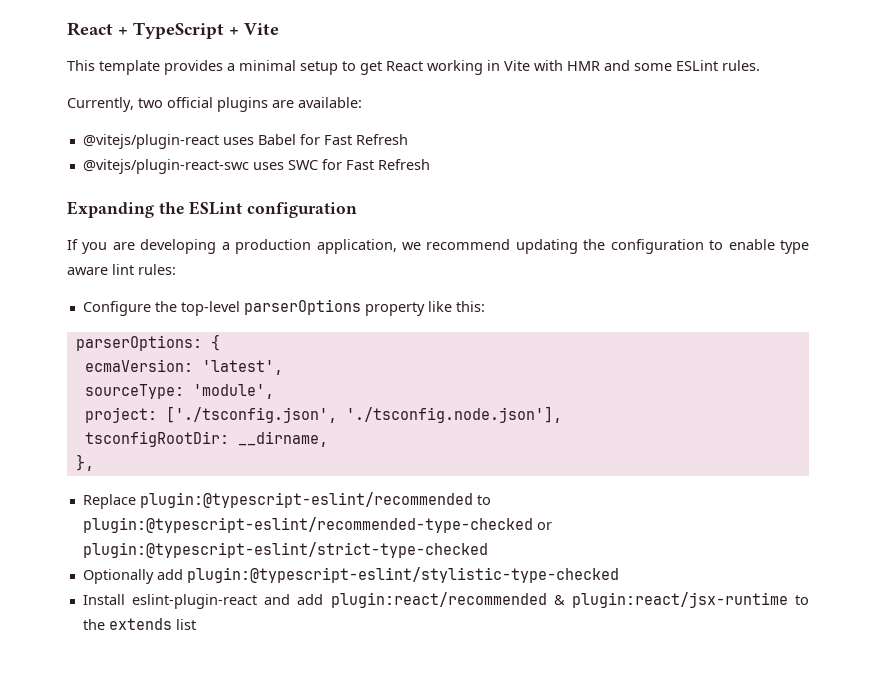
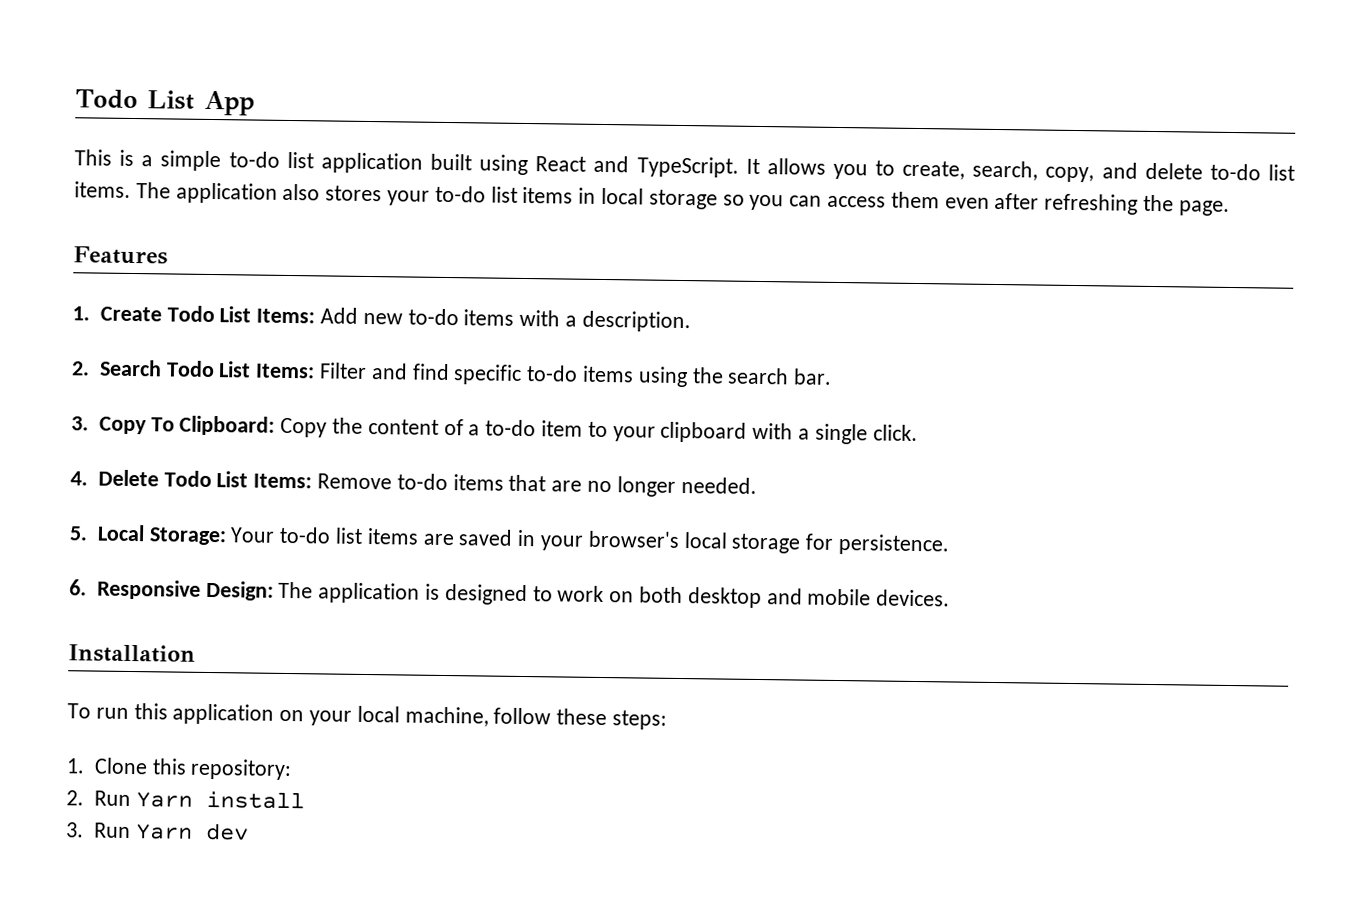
[67,22,279,39] [67,60,760,75] [67,97,362,112] [82,134,408,149] [82,159,430,174] [67,201,358,218] [67,239,810,254] [67,264,176,275] [82,299,485,316] [75,334,220,351] [84,359,283,375] [84,384,274,399] [84,406,562,423] [84,431,328,447] [75,454,94,471] [82,492,491,509] [82,517,552,533] [82,542,488,558] [82,567,619,584] [82,592,809,609] [82,618,196,630] React + TypeScript + Vite // This template provides a minimal setup to get React working in Vite with HMR and some ESLint rules. // Currently, two official plugins are available: // @vitejs/plugin-react uses Babel for Fast Refresh // @vitejs/plugin-react-swc uses SWC for Fast Refresh // Expanding the ESLint configuration // If you are developing a production application, we recommend updating the configuration to enable type aware lint rules: // Configure the top-level parserOptions property like this: // parserOptions: { // ecmaVersion: 'latest', // sourceType: 'module', // project: ['./tsconfig.json', './tsconfig.node.json'], // tsconfigRootDir: __dirname, // }, // Replace plugin:@typescript-eslint/recommended to plugin:@typescript-eslint/recommended-type-checked or plugin:@typescript-eslint/strict-type-checked // Optionally add plugin:@typescript-eslint/stylistic-type-checked // Install eslint-plugin-react and add plugin:react/recommended & plugin:react/jsx-runtime to the extends list -> [75,89,255,116] [74,149,1296,183] [74,181,1230,216] [73,246,168,265] [72,305,691,333] [71,359,833,388] [71,415,918,445] [70,469,757,497] [69,524,950,556] [69,579,951,609] [68,644,196,663] [67,703,668,730] [66,757,293,781] [66,790,305,810] [66,822,249,841] Todo List App // This is a simple to-do list application built using React and TypeScript. It allows you to create, search, copy, and delete to-do list items. The application also stores your to-do list items in local storage so you can access them even after refreshing the page. // Features // 1. Create Todo List Items: Add new to-do items with a description. // 2. Search Todo List Items: Filter and find specific to-do items using the search bar. // 3. Copy To Clipboard: Copy the content of a to-do item to your clipboard with a single click. // 4. Delete Todo List Items: Remove to-do items that are no longer needed. // 5. Local Storage: Your to-do list items are saved in your browser's local storage for persistence. // 6. Responsive Design: The application is designed to work on both desktop and mobile devices. // Installation // To run this application on your local machine, follow these steps: // 1. Clone this repository: // 2. Run Yarn install // 3. Run Yarn dev

